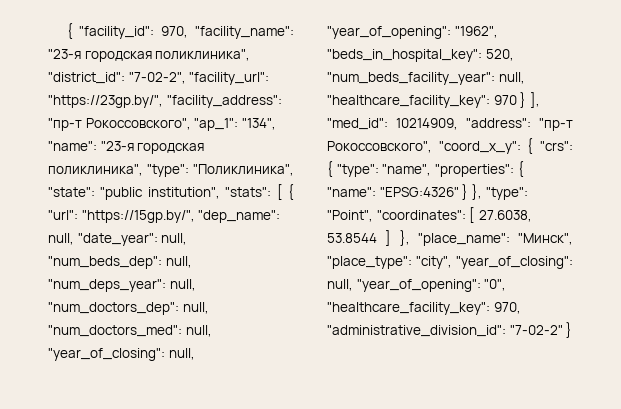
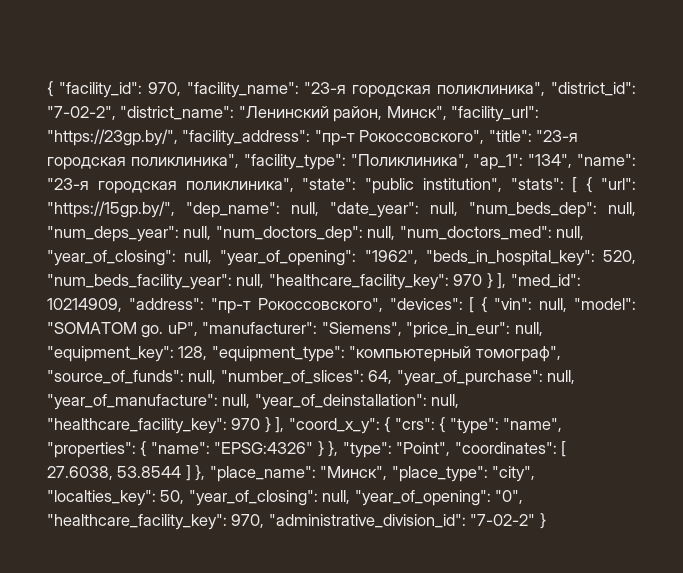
(186, 78) none -> [120,106,447,122] "district_name": "Ленинский район, Минск",
(191, 124) none -> [488,130,579,142] [47,154,469,170] "title": "23-я городская поликлиника", "facility_type": "Поликлиника",
[147,164,294,177] "type": "Поликлиника", -> (294, 185) none
(432, 147) none -> [389,297,637,313] [47,322,543,338] [47,346,561,362] [47,370,576,386] [47,394,460,410] [47,417,285,434] "devices": [ { "vin": null, "model": "SOMATOM go. uP", "manufacturer": "Siemens", "price_in_eur": null, "equipment_key": 128, "equipment_type": "компьютерный томограф", "source_of_funds": null, "number_of_slices": 64, "year_of_purchase": null, "year_of_manufacture": null, "year_of_deinstallation": null, "healthcare_facility_key": 970 } ],
(452, 262) none -> [47,490,185,506] "localties_key": 50,

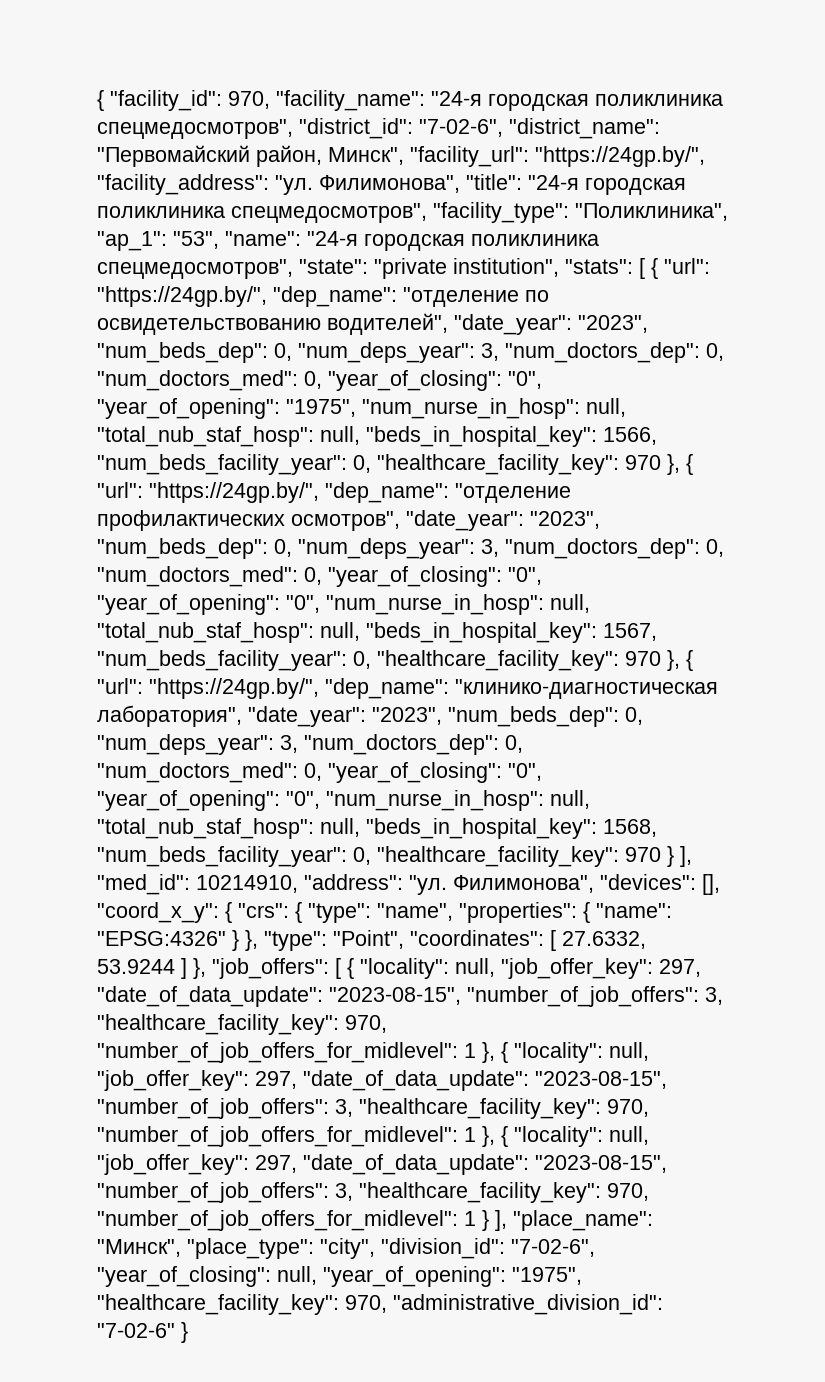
[304,82,637,98] [47,106,540,122] [47,129,579,146] [47,154,636,170] [47,178,415,194] "23-я городская поликлиника", "district_id": "7-02-2", "district_name": "Ленинский район, Минск", "facility_url": "https://23gp.by/", "facility_address": "пр-т Рокоссовского", "title": "23-я городская поликлиника", "facility_type": "Поликлиника", "ap_1": "134", "name": "23-я городская поликлиника", "state": "public -> [431,91,723,111] [97,118,660,139] [97,145,705,167] [97,174,686,195] [97,202,728,223] [97,231,599,251] [97,258,447,279] "24-я городская поликлиника спецмедосмотров", "district_id": "7-02-6", "district_name": "Первомайский район, Минск", "facility_url": "https://24gp.by/", "facility_address": "ул. Филимонова", "title": "24-я городская поликлиника спецмедосмотров", "facility_type": "Поликлиника", "ap_1": "53", "name": "24-я городская поликлиника спецмедосмотров", "state": "private
[47,201,636,218] [47,226,585,242] [47,250,636,266] [47,274,265,290] "https://15gp.by/", "dep_name": null, "date_year": null, "num_beds_dep": null, "num_deps_year": null, "num_doctors_dep": null, "num_doctors_med": null, "year_of_closing": null, "year_of_opening": "1962", "beds_in_hospital_key": 520, "num_beds_facility_year": null, -> [97,286,549,307] [97,313,648,335] [97,342,724,363] [97,370,542,391] [97,398,626,419] [97,426,657,447] [97,454,693,475] [97,482,571,503] [97,510,600,531] [97,538,724,559] [97,566,542,587] [97,594,590,615] [97,622,657,643] [97,650,693,671] [97,678,718,699] [97,705,643,727] [97,734,523,755] [97,762,542,783] [97,790,590,811] [97,818,657,839] [97,846,371,867] "https://24gp.by/", "dep_name": "отделение по освидетельствованию водителей", "date_year": "2023", "num_beds_dep": 0, "num_deps_year": 3, "num_doctors_dep": 0, "num_doctors_med": 0, "year_of_closing": "0", "year_of_opening": "1975", "num_nurse_in_hosp": null, "total_nub_staf_hosp": null, "beds_in_hospital_key": 1566, "num_beds_facility_year": 0, "healthcare_facility_key": 970 }, { "url": "https://24gp.by/", "dep_name": "отделение профилактических осмотров", "date_year": "2023", "num_beds_dep": 0, "num_deps_year": 3, "num_doctors_dep": 0, "num_doctors_med": 0, "year_of_closing": "0", "year_of_opening": "0", "num_nurse_in_hosp": null, "total_nub_staf_hosp": null, "beds_in_hospital_key": 1567, "num_beds_facility_year": 0, "healthcare_facility_key": 970 }, { "url": "https://24gp.by/", "dep_name": "клинико-диагностическая лаборатория", "date_year": "2023", "num_beds_dep": 0, "num_deps_year": 3, "num_doctors_dep": 0, "num_doctors_med": 0, "year_of_closing": "0", "year_of_opening": "0", "num_nurse_in_hosp": null, "total_nub_staf_hosp": null, "beds_in_hospital_key": 1568, "num_beds_facility_year": 0,
[47,297,637,314] [47,322,543,338] [47,346,561,362] [47,370,576,386] [47,394,460,410] [47,417,285,434] 10214909, "address": "пр-т Рокоссовского", "devices": [ { "vin": null, "model": "SOMATOM go. uP", "manufacturer": "Siemens", "price_in_eur": null, "equipment_key": 128, "equipment_type": "компьютерный томограф", "source_of_funds": null, "number_of_slices": 64, "year_of_purchase": null, "year_of_manufacture": null, "year_of_deinstallation": null, "healthcare_facility_key": 970 } ], -> [196,874,720,895] 10214910, "address": "ул. Филимонова", "devices": [],
[47,465,206,481] 27.6038, 53.8544 ] }, -> [562,931,646,949] [97,958,701,979] [97,986,723,1007] [97,1014,387,1035] [97,1042,649,1063] [97,1070,667,1091] [97,1098,649,1119] [97,1126,649,1147] [97,1154,667,1175] [97,1182,649,1203] [97,1210,507,1231] 27.6332, 53.9244 ] }, "job_offers": [ { "locality": null, "job_offer_key": 297, "date_of_data_update": "2023-08-15", "number_of_job_offers": 3, "healthcare_facility_key": 970, "number_of_job_offers_for_midlevel": 1 }, { "locality": null, "job_offer_key": 297, "date_of_data_update": "2023-08-15", "number_of_job_offers": 3, "healthcare_facility_key": 970, "number_of_job_offers_for_midlevel": 1 }, { "locality": null, "job_offer_key": 297, "date_of_data_update": "2023-08-15", "number_of_job_offers": 3, "healthcare_facility_key": 970, "number_of_job_offers_for_midlevel": 1 } ],
[47,490,524,506] "localties_key": 50, "year_of_closing": null, "year_of_opening": "0", -> [381,1238,595,1259] [97,1266,582,1287] "division_id": "7-02-6", "year_of_closing": null, "year_of_opening": "1975",
[470,514,536,526] "7-02-2" -> [97,1323,175,1338] "7-02-6"

